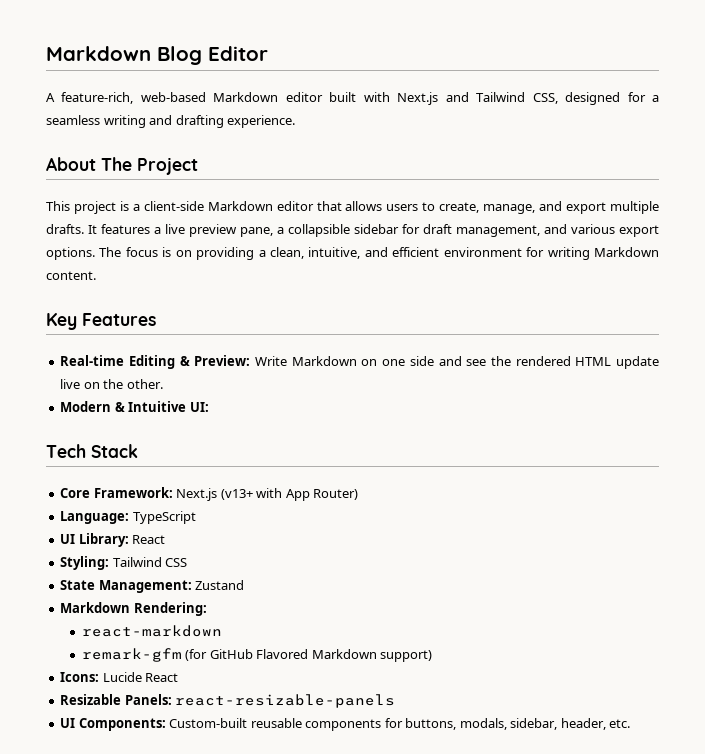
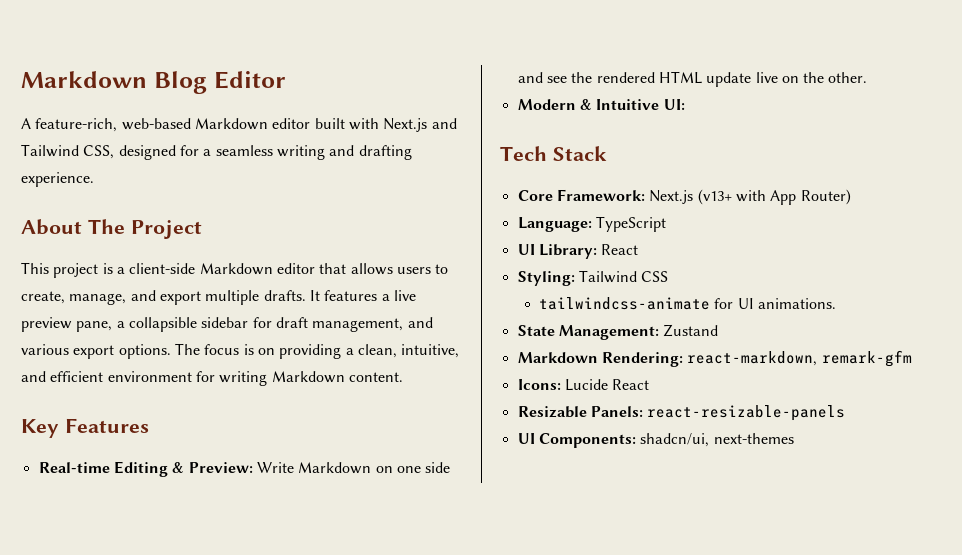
(188, 562) none -> [539,297,836,310] // tailwindcss-animate for UI animations.
[81,625,222,637] // react-markdown // -> [687,351,818,366] react-markdown,
[185,649,433,662] (for GitHub Flavored Markdown support) -> (912, 358) none
[169,718,631,731] Custom-built reusable components for buttons, modals, sidebar, header, etc. -> [640,433,794,447] shadcn/ui, next-themes

